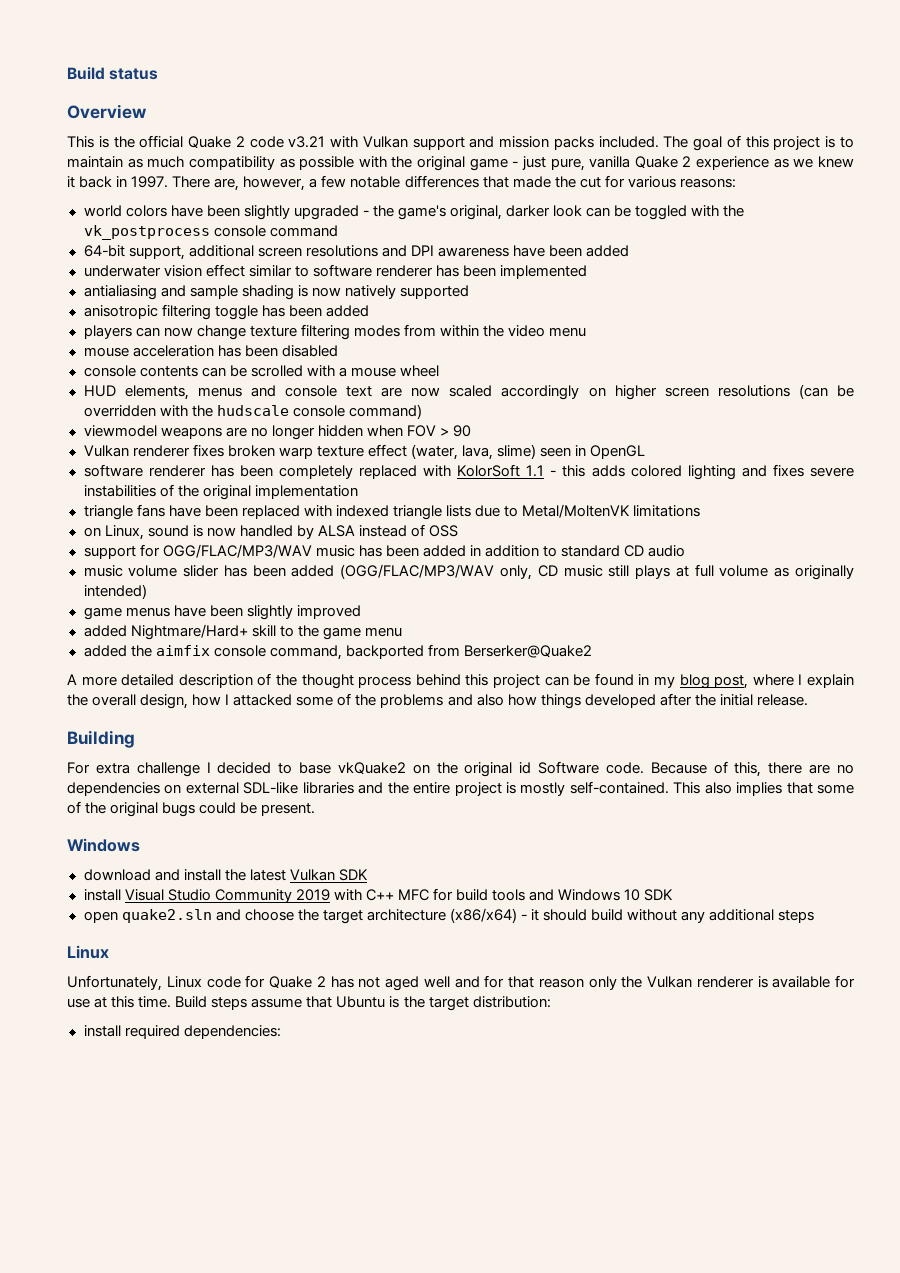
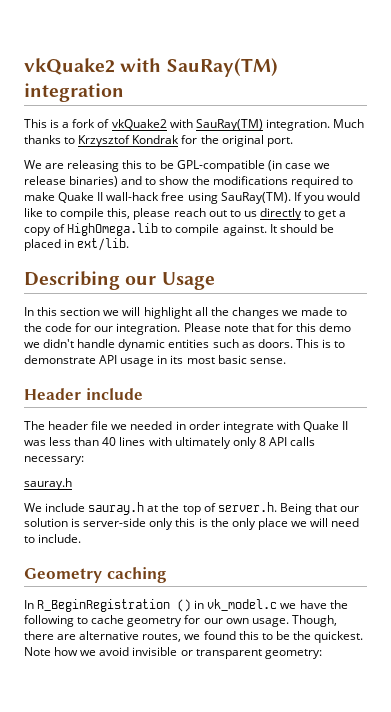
[67,67,159,80] [67,104,147,119] [67,135,855,151] [67,156,855,171] [67,175,736,191] [83,205,745,220] [83,225,338,240] [83,245,629,260] [83,264,587,279] [83,285,469,300] [83,304,369,320] [83,324,587,340] [83,345,338,357] [83,365,439,377] [83,384,855,400] [83,404,422,419] [83,425,471,440] [83,444,646,460] [83,464,854,480] [83,484,358,500] [83,504,701,520] [83,524,459,540] [83,544,686,559] [83,564,854,580] [83,584,147,599] [83,605,361,620] [83,624,402,640] [83,644,592,660] [67,673,855,689] [67,693,808,709] [67,730,135,748] [67,761,855,777] [67,781,854,796] [67,801,316,817] [67,838,140,852] [83,869,368,881] [83,888,674,903] [83,908,815,924] [67,945,109,959] [67,975,855,991] [67,996,551,1011] [83,1025,281,1039] Build status // Overview // This is the official Quake 2 code v3.21 with Vulkan support and mission packs included. The goal of this project is to maintain as much compatibility as possible with the original game - just pure, vanilla Quake 2 experience as we knew it back in 1997. There are, however, a few notable differences that made the cut for various reasons: // world colors have been slightly upgraded - the game's original, darker look can be toggled with the vk_postprocess console command // 64-bit support, additional screen resolutions and DPI awareness have been added // underwater vision effect similar to software renderer has been implemented // antialiasing and sample shading is now natively supported // anisotropic filtering toggle has been added // players can now change texture filtering modes from within the video menu // mouse acceleration has been disabled // console contents can be scrolled with a mouse wheel // HUD elements, menus and console text are now scaled accordingly on higher screen resolutions (can be overridden with the hudscale console command) // viewmodel weapons are no longer hidden when FOV > 90 // Vulkan renderer fixes broken warp texture effect (water, lava, slime) seen in OpenGL // software renderer has been completely replaced with KolorSoft 1.1 - this adds colored lighting and fixes severe instabilities of the original implementation // triangle fans have been replaced with indexed triangle lists due to Metal/MoltenVK limitations // on Linux, sound is now handled by ALSA instead of OSS // support for OGG/FLAC/MP3/WAV music has been added in addition to standard CD audio // music volume slider has been added (OGG/FLAC/MP3/WAV only, CD music still plays at full volume as originally intended) // game menus have been slightly improved // added Nightmare/Hard+ skill to the game menu // added the aimfix console command, backported from Berserker@Quake2 // A more detailed description of the thought process behind this project can be found in my blog post, where I explain the overall design, how I attacked some of the problems and also how things developed after the initial release. // Building // For extra challenge I decided to base vkQuake2 on the original id Software code. Because of this, there are no dependencies on external SDL-like libraries and the entire project is mostly self-contained. This also implies that some of the original bugs could be present. // Windows // download and install the latest Vulkan SDK // install Visual Studio Community 2019 with C++ MFC for build tools and Windows 10 SDK // open quake2.sln and choose the target architecture (x86/x64) - it should build without any additional steps // Linux // Unfortunately, Linux code for Quake 2 has not aged well and for that reason only the Vulkan renderer is available for use at this time. Build steps assume that Ubuntu is the target distribution: // install required dependencies: -> [24,58,278,77] [24,83,124,102] [24,119,364,131] [24,135,293,147] [24,160,330,172] [24,176,353,188] [24,192,360,204] [24,208,347,220] [24,223,334,236] [24,238,130,251] [24,271,215,290] [24,307,348,319] [24,323,352,335] [24,339,346,351] [24,355,286,367] [24,388,143,400] [24,421,349,433] [24,437,316,449] [24,456,84,465] [24,478,72,490] [24,502,360,515] [24,518,360,530] [24,534,82,543] [24,567,167,583] [24,599,348,612] [24,615,337,627] [24,631,364,643] [24,647,322,659] vkQuake2 with SauRay(TM) integration // This is a fork of vkQuake2 with SauRay(TM) integration. Much thanks to Krzysztof Kondrak for the original port. // We are releasing this to be GPL-compatible (in case we release binaries) and to show the modifications required to make Quake II wall-hack free using SauRay(TM). If you would like to compile this, please reach out to us directly to get a copy of HighOmega.lib to compile against. It should be placed in ext/lib. // Describing our Usage // In this section we will highlight all the changes we made to the code for our integration. Please note that for this demo we didn't handle dynamic entities such as doors. This is to demonstrate API usage in its most basic sense. // Header include // The header file we needed in order integrate with Quake II was less than 40 lines with ultimately only 8 API calls necessary: // sauray.h // We include sauray.h at the top of server.h. Being that our solution is server-side only this is the only place we will need to include. // Geometry caching // In R_BeginRegistration () in vk_model.c we have the following to cache geometry for our own usage. Though, there are alternative routes, we found this to be the quickest. Note how we avoid invisible or transparent geometry:

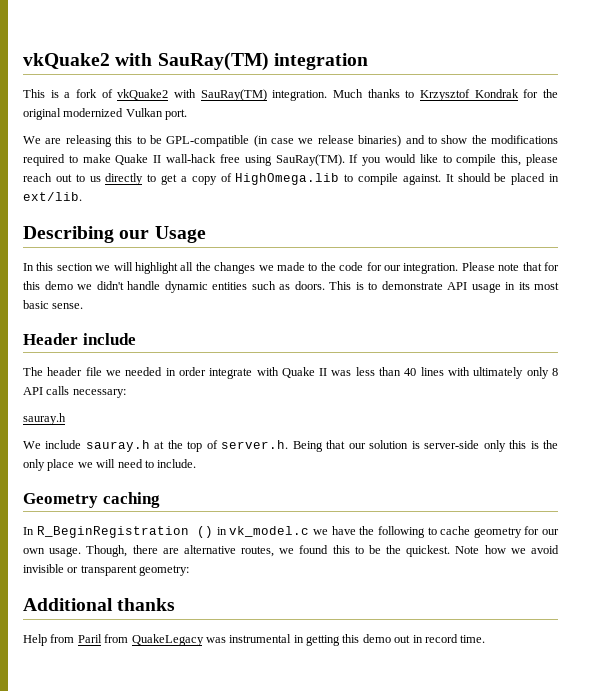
(264, 141) none -> [63,108,163,117] modernized Vulkan
(322, 654) none -> [23,598,176,611] [23,634,486,646] // Additional thanks // Help from Paril from QuakeLegacy was instrumental in getting this demo out in record time.

